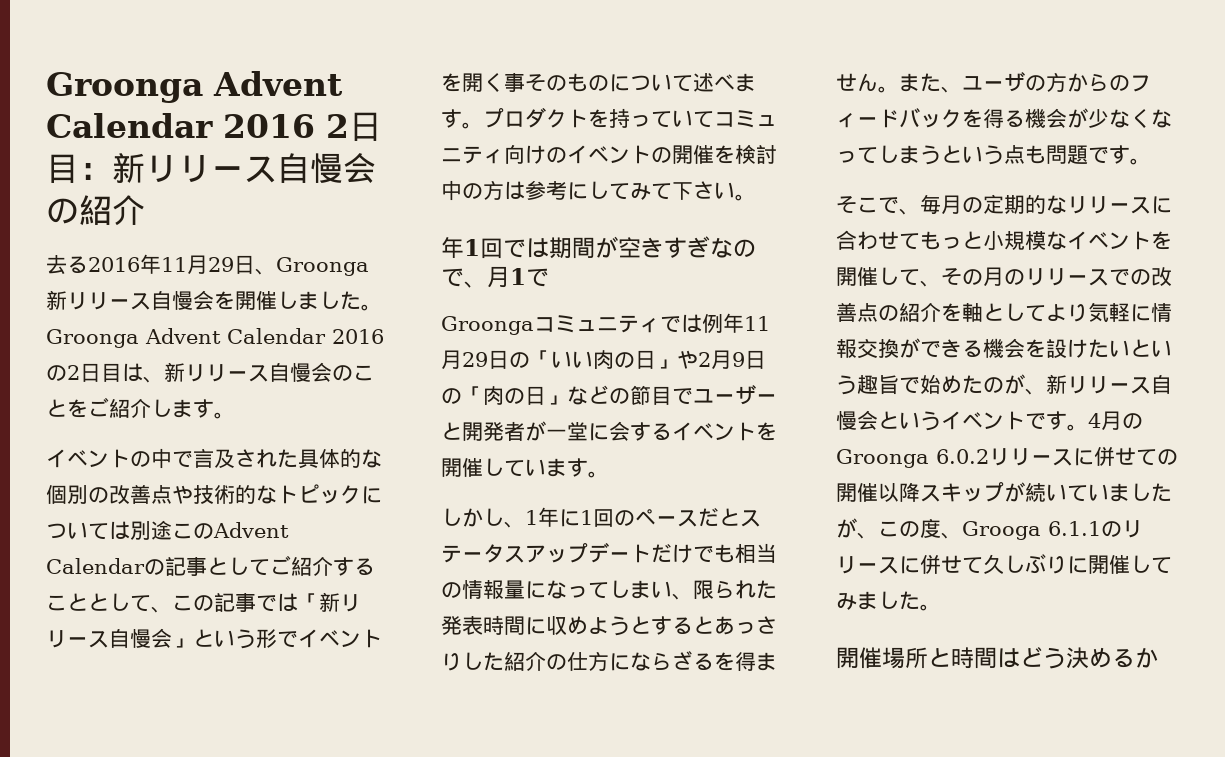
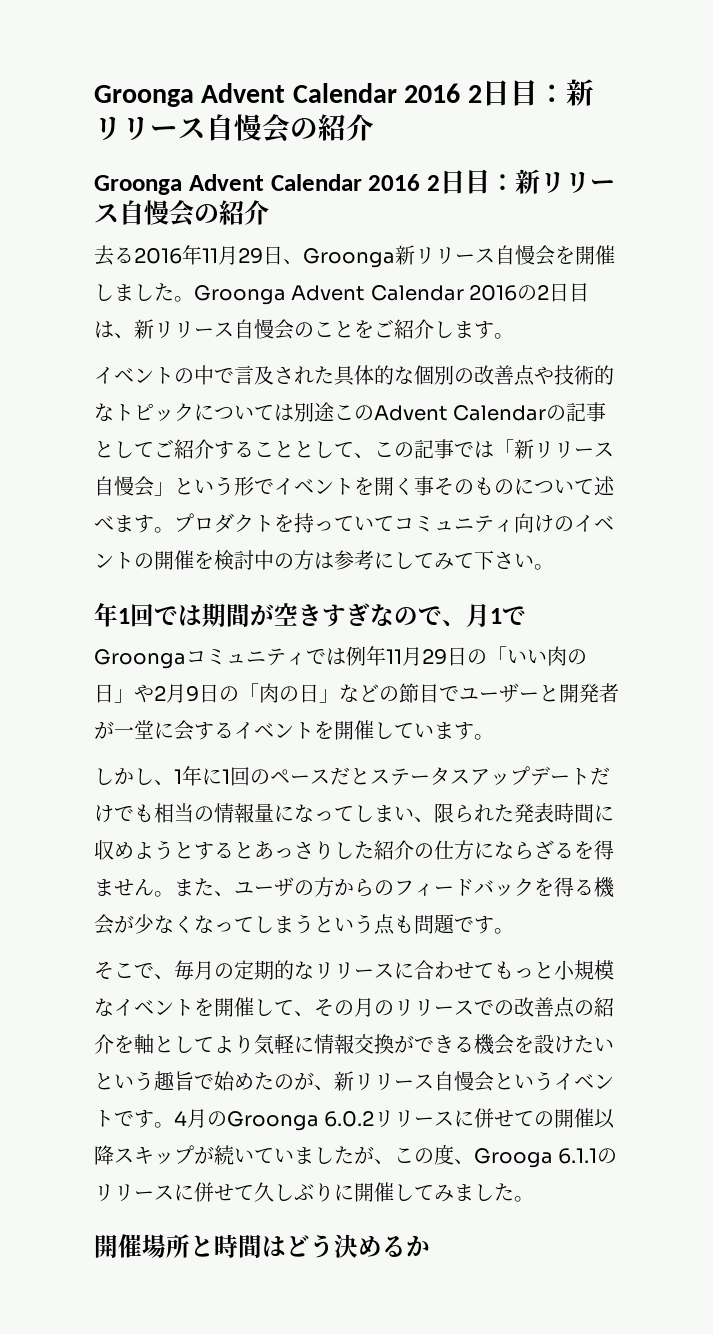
(145, 210) none -> [94,169,615,195] [94,200,269,227] // Groonga Advent Calendar 2016 2日目：新リリース自慢会の紹介

